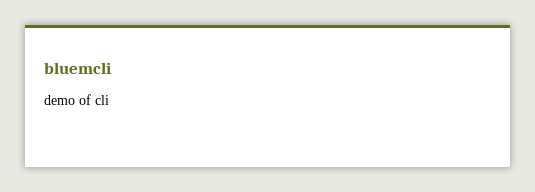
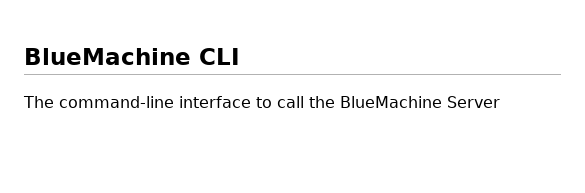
[44,62,111,74] [44,94,109,105] bluemcli // demo of cli -> [24,48,240,65] [23,96,500,108] BlueMachine CLI // The command-line interface to call the BlueMachine Server

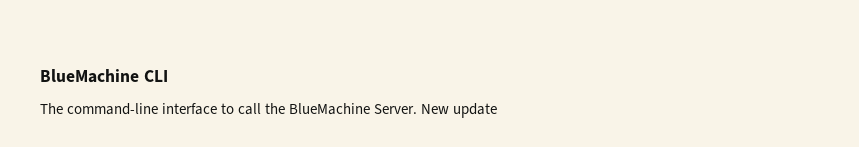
[447,96,500,108] Server -> [374,103,498,118] Server. New update

